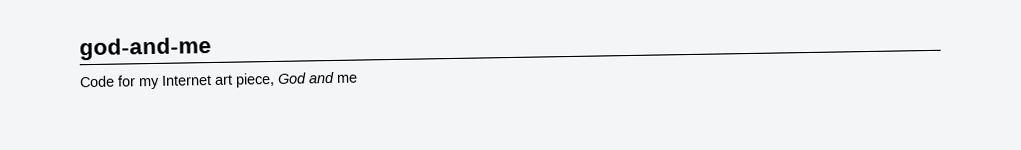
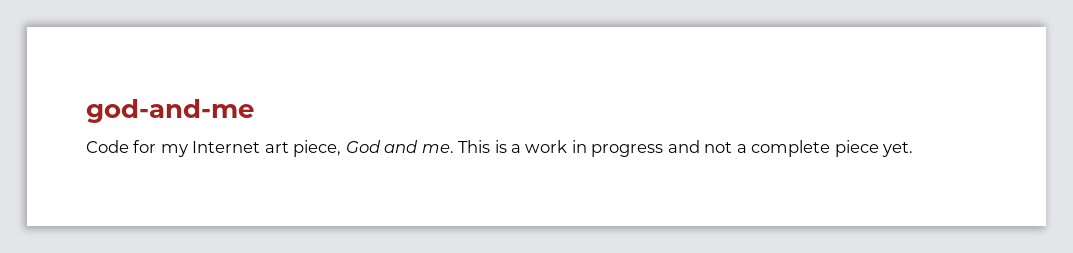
[336,74,358,83] me -> [421,140,914,157] me. This is a work in progress and not a complete piece yet.

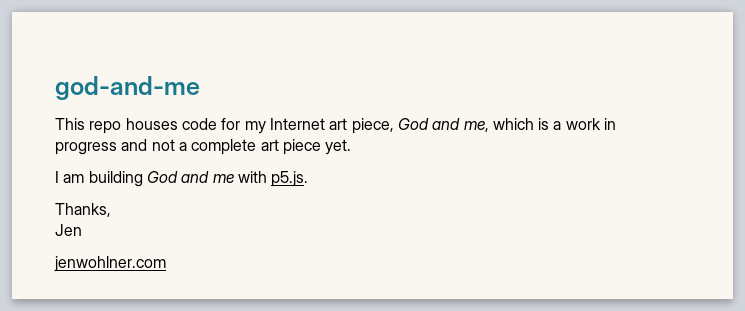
[86,140,129,153] Code -> [55,118,217,134] This repo houses code
[421,140,491,153] me. This -> [463,118,534,132] me, which
(831, 148) none -> [260,139,279,151] art
(914, 149) none -> [55,171,309,187] [55,203,111,217] [55,224,82,236] [54,256,166,272] // I am building God and me with p5.js. // Thanks, // Jen // jenwohlner.com

